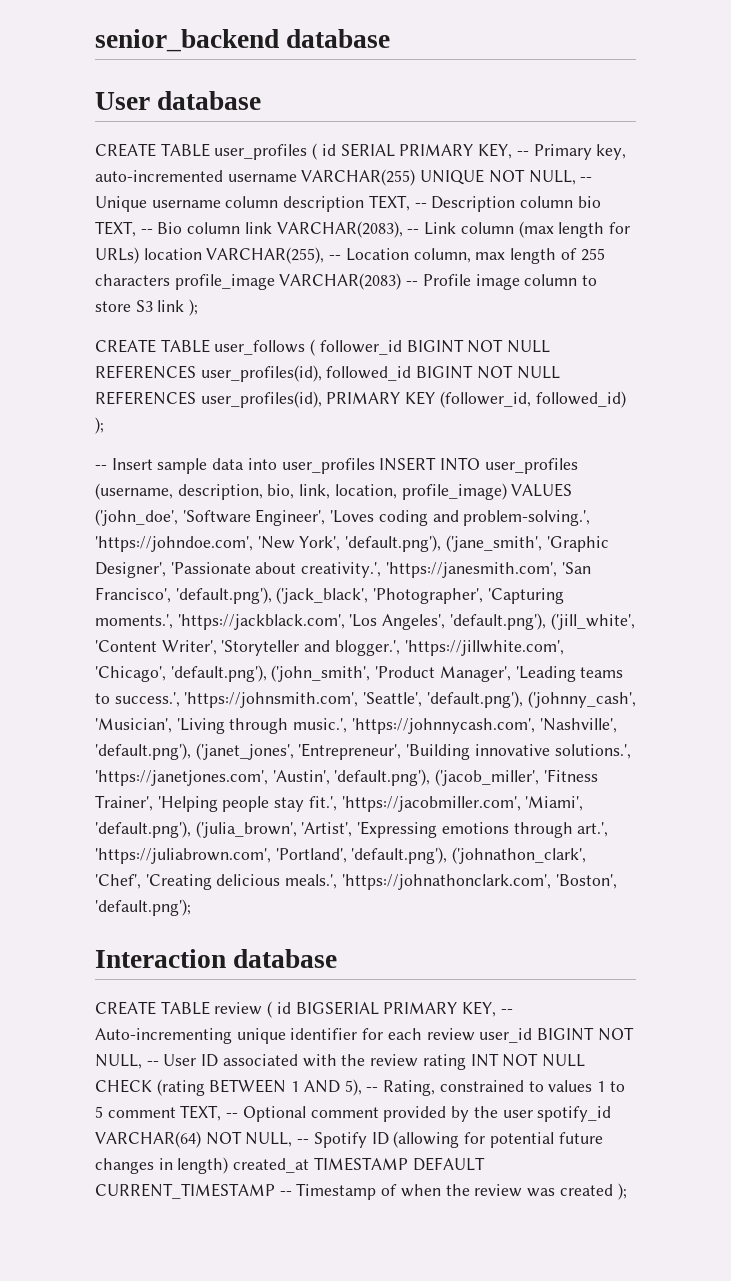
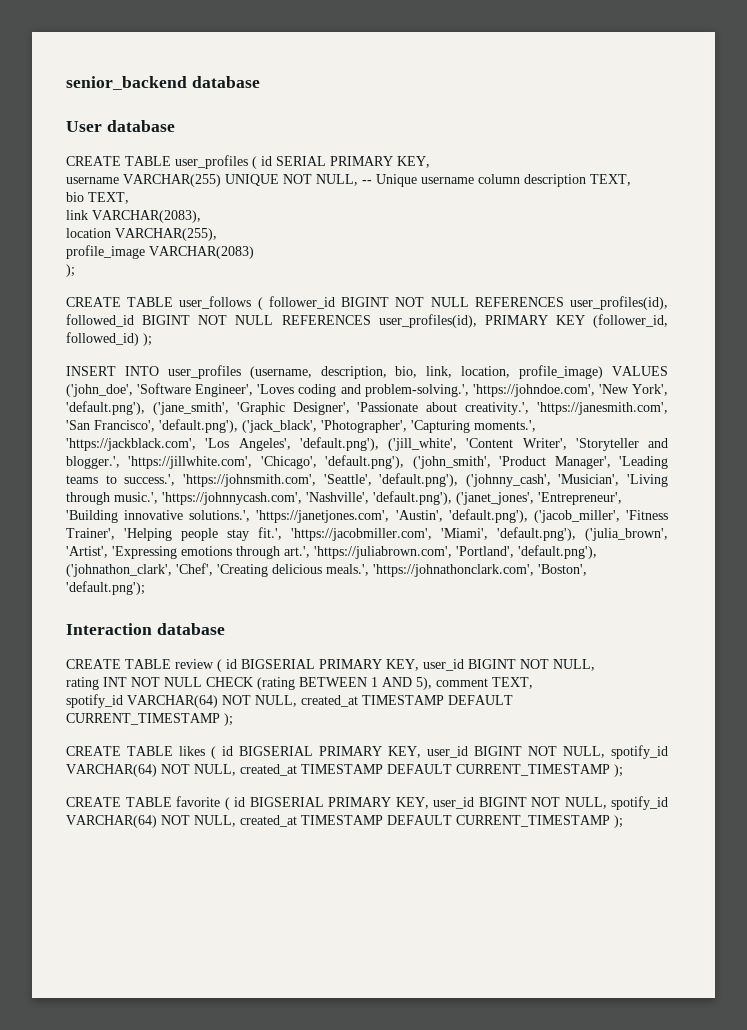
[516,144,627,160] [95,170,223,182] -- Primary key, auto-incremented -> (430, 162) //
[414,196,574,212] -- Description column -> (631, 180) //
[140,222,241,234] -- Bio column -> (129, 198) //
[407,221,630,238] [95,247,605,264] [95,273,598,290] [95,300,185,312] -- Link column (max length for URLs) location VARCHAR(255), -- Location column, max length of 255 characters profile_image VARCHAR(2083) -- Profile image column to store S3 link -> [66,228,217,241] [66,245,254,259] // location VARCHAR(255), // profile_image VARCHAR(2083) //
[95,458,375,474] -- Insert sample data into user_profiles -> (152, 339) none
[500,1009,513,1014] [95,1027,634,1044] [95,1054,419,1069] -- Auto-incrementing unique identifier for each review user_id BIGINT NOT NULL, -- User ID associated with the review -> [423,659,595,671] user_id BIGINT NOT NULL, //
[366,1080,625,1096] [95,1105,612,1122] [95,1131,603,1148] [95,1157,485,1174] [95,1183,613,1200] -- Rating, constrained to values 1 to 5 comment TEXT, -- Optional comment provided by the user spotify_id VARCHAR(64) NOT NULL, -- Spotify ID (allowing for potential future changes in length) created_at TIMESTAMP DEFAULT CURRENT_TIMESTAMP -- Timestamp of when the review was created -> [436,677,533,689] [66,694,513,708] [66,713,233,726] [66,745,668,759] [66,764,623,777] [66,796,668,810] [66,815,610,828] comment TEXT, // spotify_id VARCHAR(64) NOT NULL, created_at TIMESTAMP DEFAULT CURRENT_TIMESTAMP ); // CREATE TABLE likes ( id BIGSERIAL PRIMARY KEY, user_id BIGINT NOT NULL, spotify_id VARCHAR(64) NOT NULL, created_at TIMESTAMP DEFAULT CURRENT_TIMESTAMP ); // CREATE TABLE favorite ( id BIGSERIAL PRIMARY KEY, user_id BIGINT NOT NULL, spotify_id VARCHAR(64) NOT NULL, created_at TIMESTAMP DEFAULT CURRENT_TIMESTAMP

